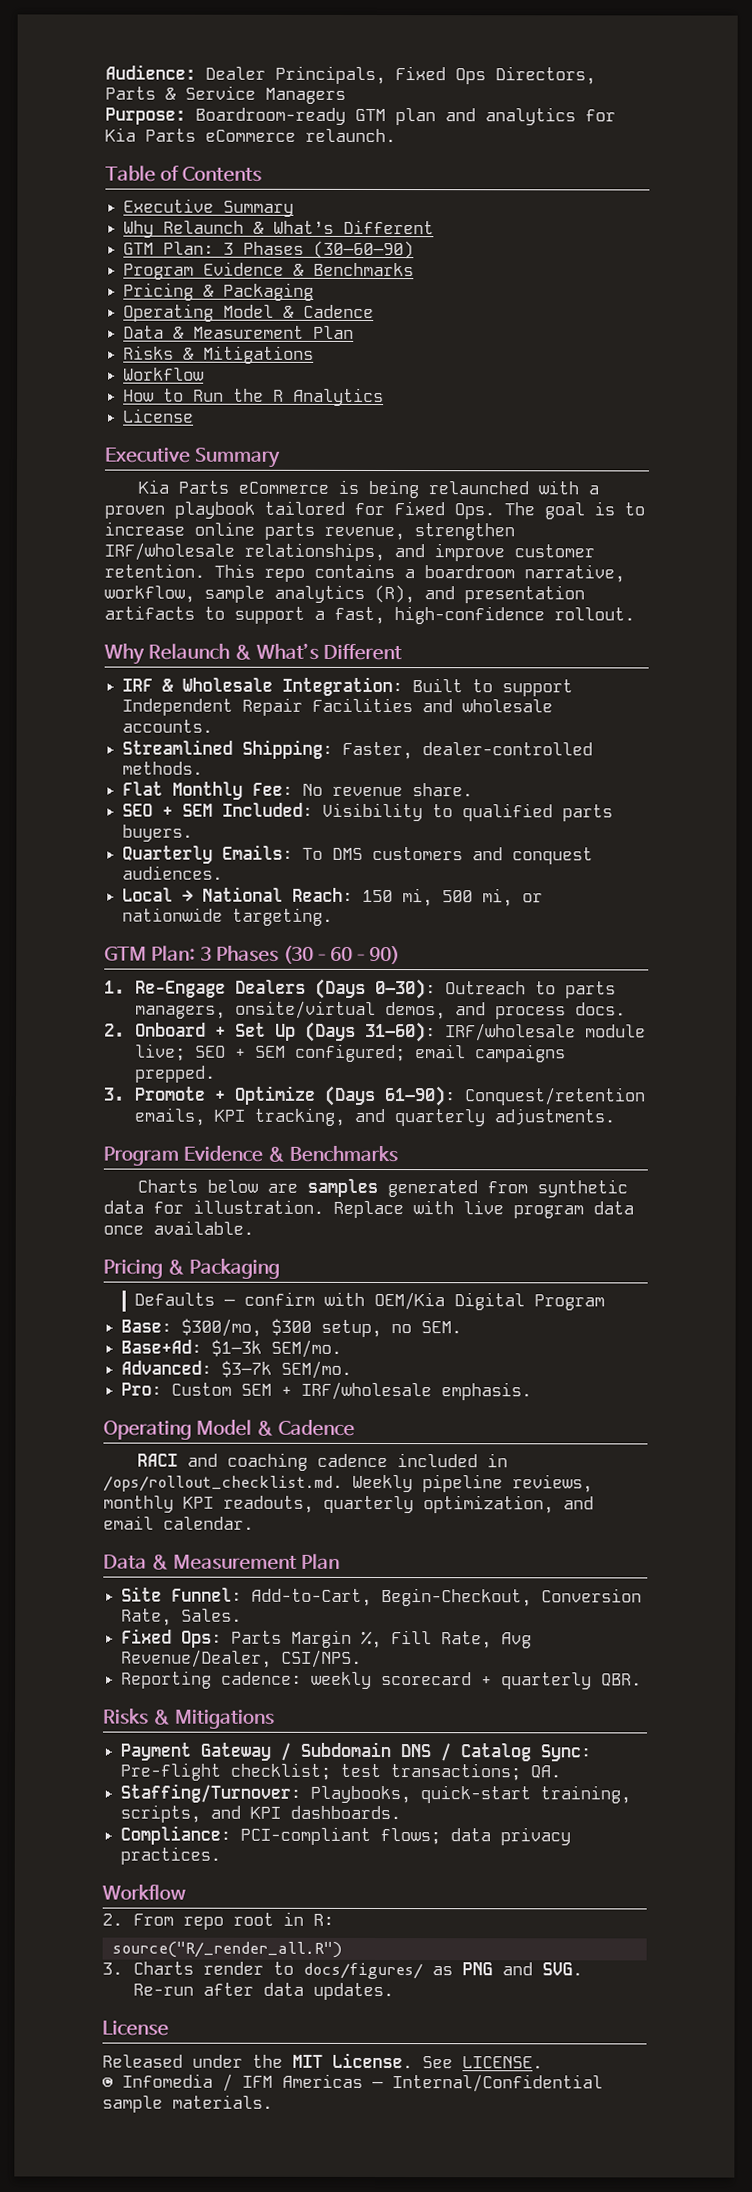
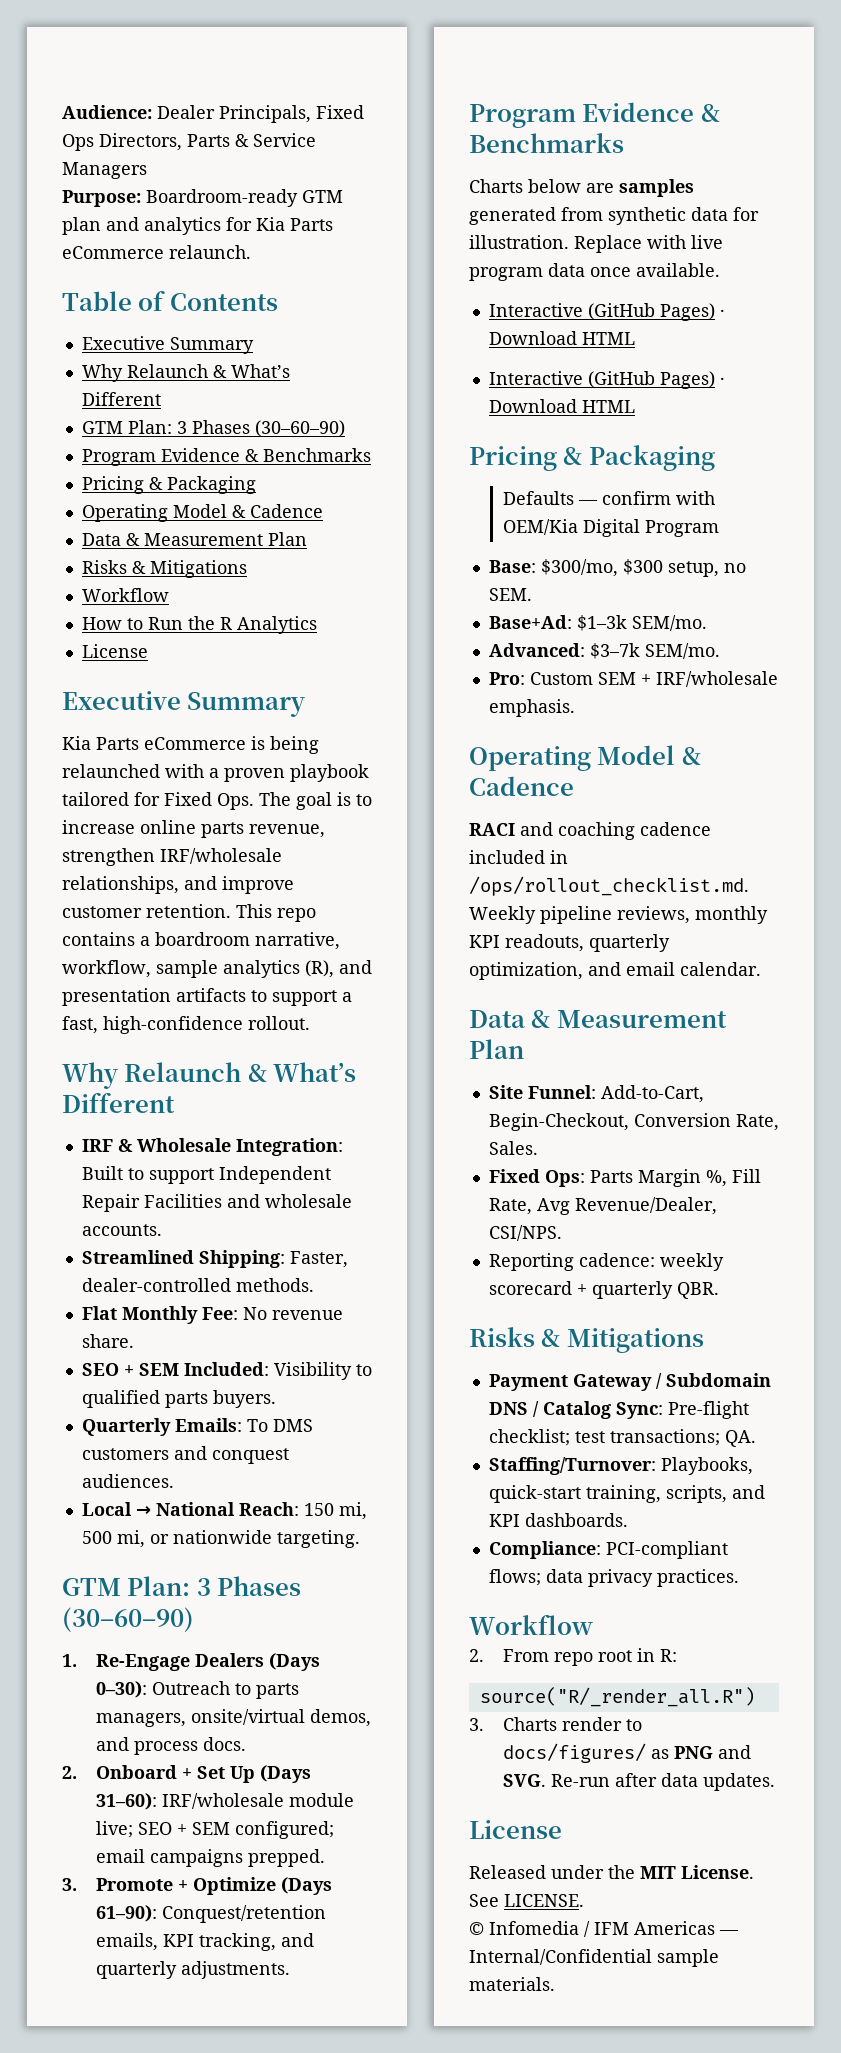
(254, 1227) none -> [488,303,725,321] [488,331,635,345] [488,371,725,389] [488,399,635,413] // Interactive (GitHub Pages) · Download HTML // Interactive (GitHub Pages) · Download HTML

